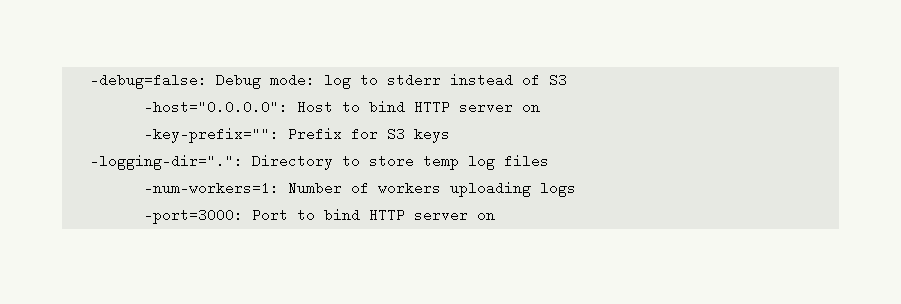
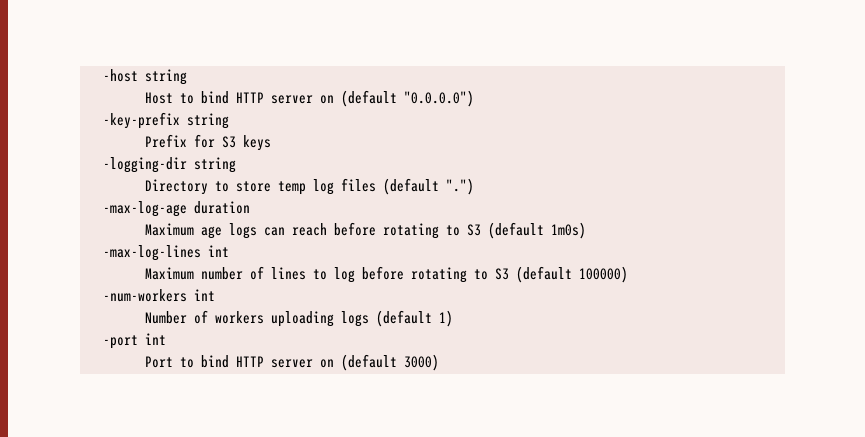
[89,73,567,89] [143,100,288,114] -debug=false: Debug mode: log to stderr instead of S3 // -host="0.0.0.0": -> [103,69,187,85] -host string //
[143,127,279,143] // -key-prefix="": -> [341,90,474,107] [103,112,229,129] (default "0.0.0.0") // -key-prefix string //
[89,154,243,170] -logging-dir=".": -> [103,157,236,173] -logging-dir string //
[143,181,279,195] // -num-workers=1: -> [383,178,474,195] [103,201,250,217] [145,222,586,239] [103,245,229,261] [145,266,628,283] [103,289,215,302] (default ".") // -max-log-age duration // Maximum age logs can reach before rotating to S3 (default 1m0s) // -max-log-lines int // Maximum number of lines to log before rotating to S3 (default 100000) // -num-workers int //
[143,208,243,224] // -port=3000: -> [376,310,453,327] [103,333,166,349] (default 1) // -port int //
(495, 216) none -> [341,354,439,371] (default 3000)

